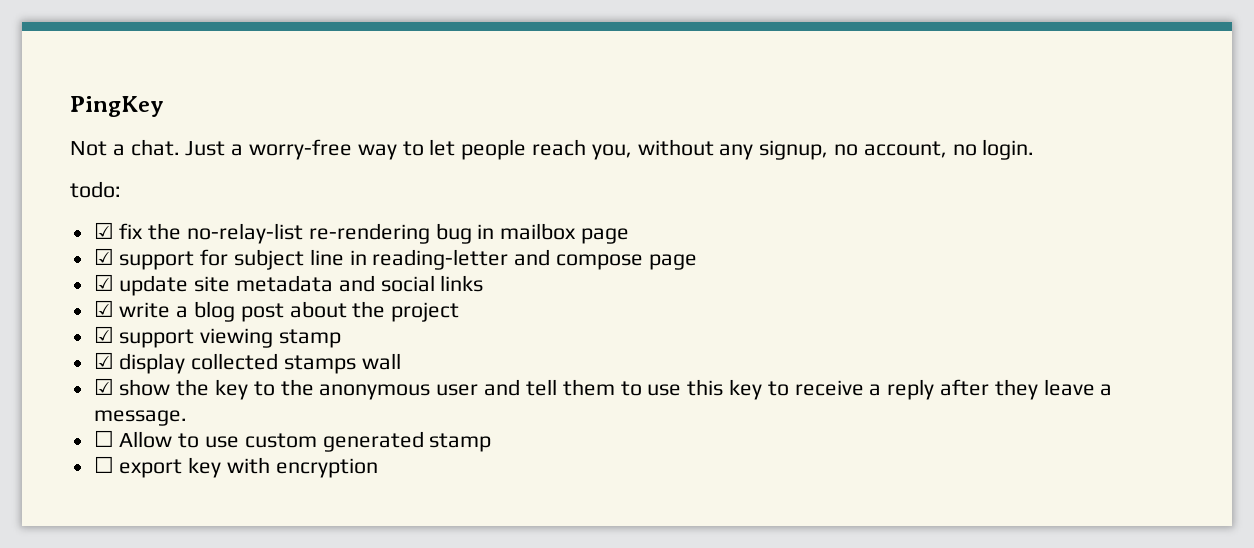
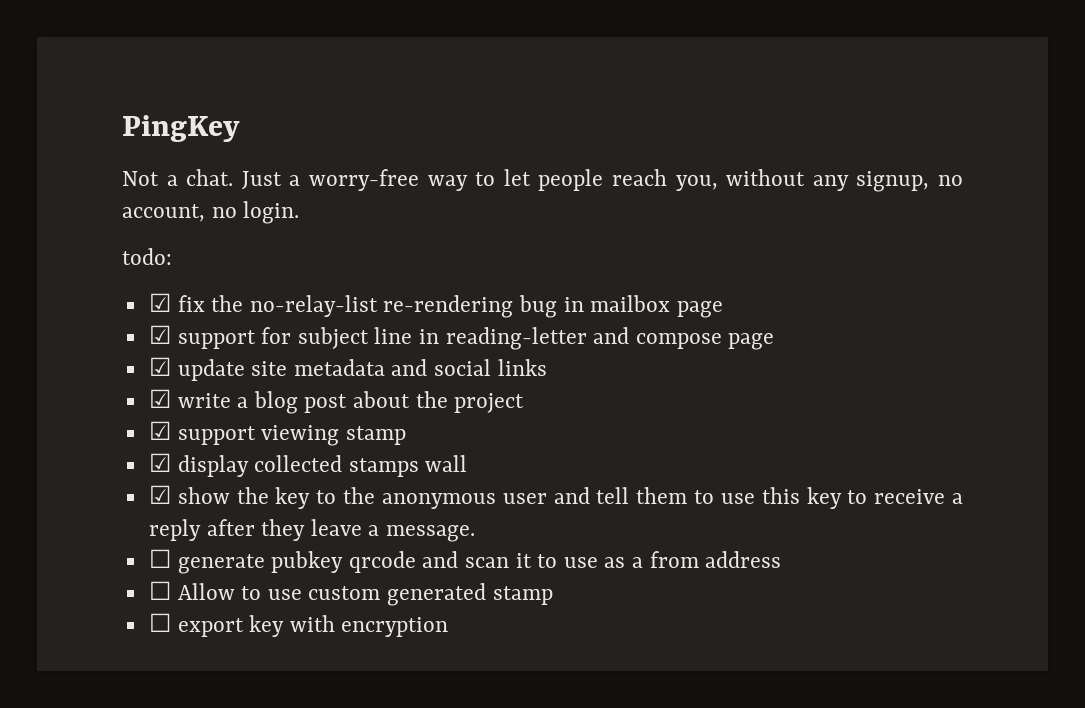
(187, 418) none -> [148,549,782,574] // ☐ generate pubkey qrcode and scan it to use as a from address

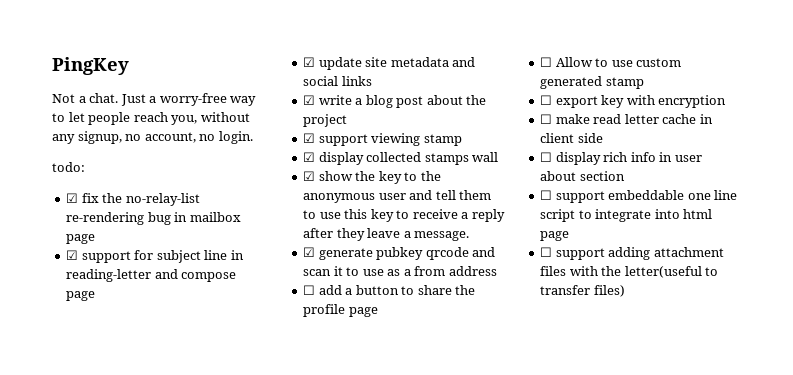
[148,549,171,568] ☐ -> [303,247,316,257] ☑
(782, 559) none -> [303,285,476,295] [303,304,378,317] // ☐ add a button to share the profile page
(449, 627) none -> [540,114,713,124] [540,133,603,143] [540,152,702,165] [540,171,625,181] [540,190,738,203] [540,209,713,222] [540,231,570,241] [540,247,724,260] [540,266,719,278] [540,285,625,297] // ☐ make read letter cache in client side // ☐ display rich info in user about section // ☐ support embeddable one line script to integrate into html page // ☐ support adding attachment files with the letter(useful to transfer files)

